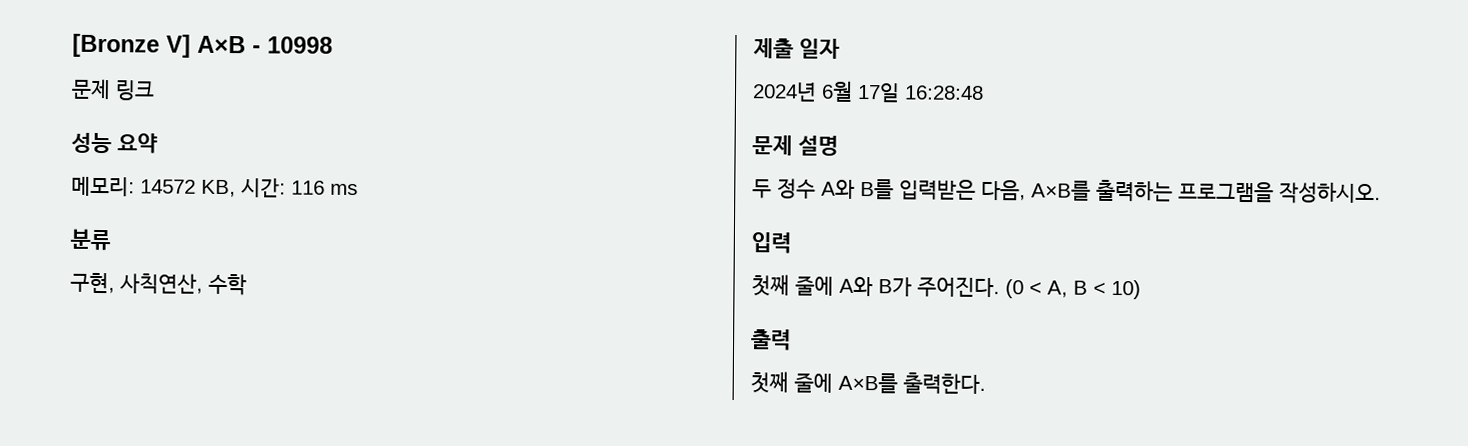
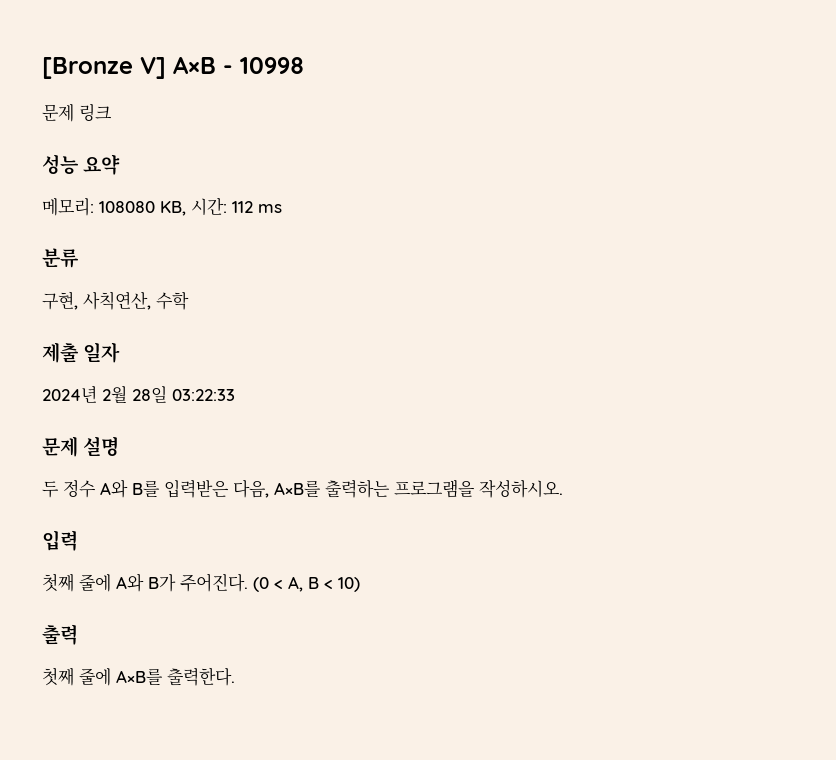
[140,179,196,194] 14572 -> [99,201,155,213] 108080
[291,180,325,195] 116 -> [232,201,253,213] 112
[821,80,984,103] 6월 17일 16:28:48 -> [102,386,235,403] 2월 28일 03:22:33

